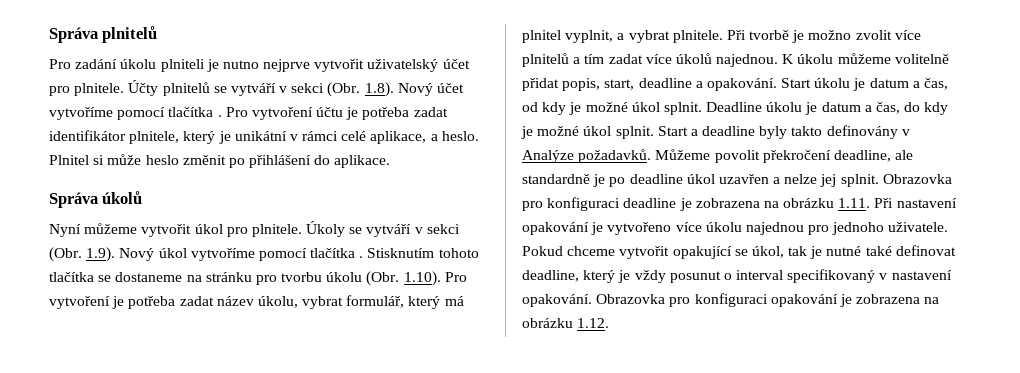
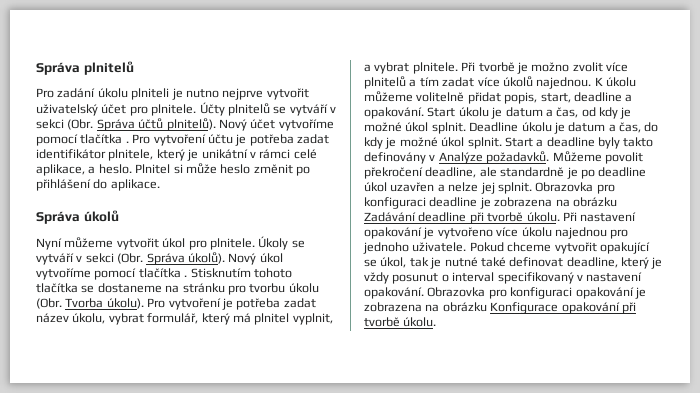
[364,82,394,97] 1.8). -> [96,118,216,131] Správa účtů plnitelů).
[86,247,116,262] 1.9). -> [146,252,225,265] Správa úkolů).
[403,271,441,286] 1.10). -> [65,298,144,309] Tvorba úkolu).
[838,198,871,208] 1.11. -> [364,212,560,224] Zadávání deadline při tvorbě úkolu.
[577,318,610,328] 1.12. -> [490,302,636,314] [364,317,437,327] Konfigurace opakování při tvorbě úkolu.

